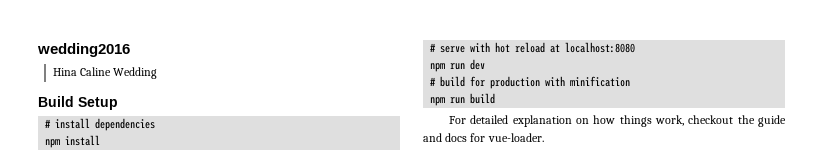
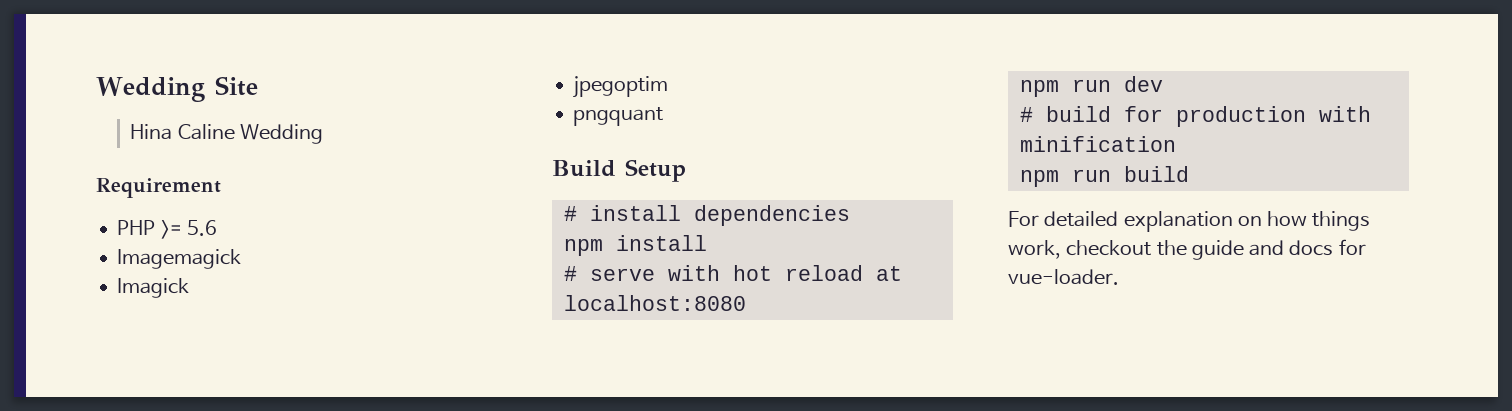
[37,43,130,57] wedding2016 -> [96,76,258,102] Wedding Site
(158, 73) none -> [96,178,221,198] [117,220,217,239] [117,249,242,269] [117,278,190,298] [573,76,669,98] [573,107,664,126] // Requirement // PHP >= 5.6 // Imagemagick // Imagick // jpegoptim // pngquant

